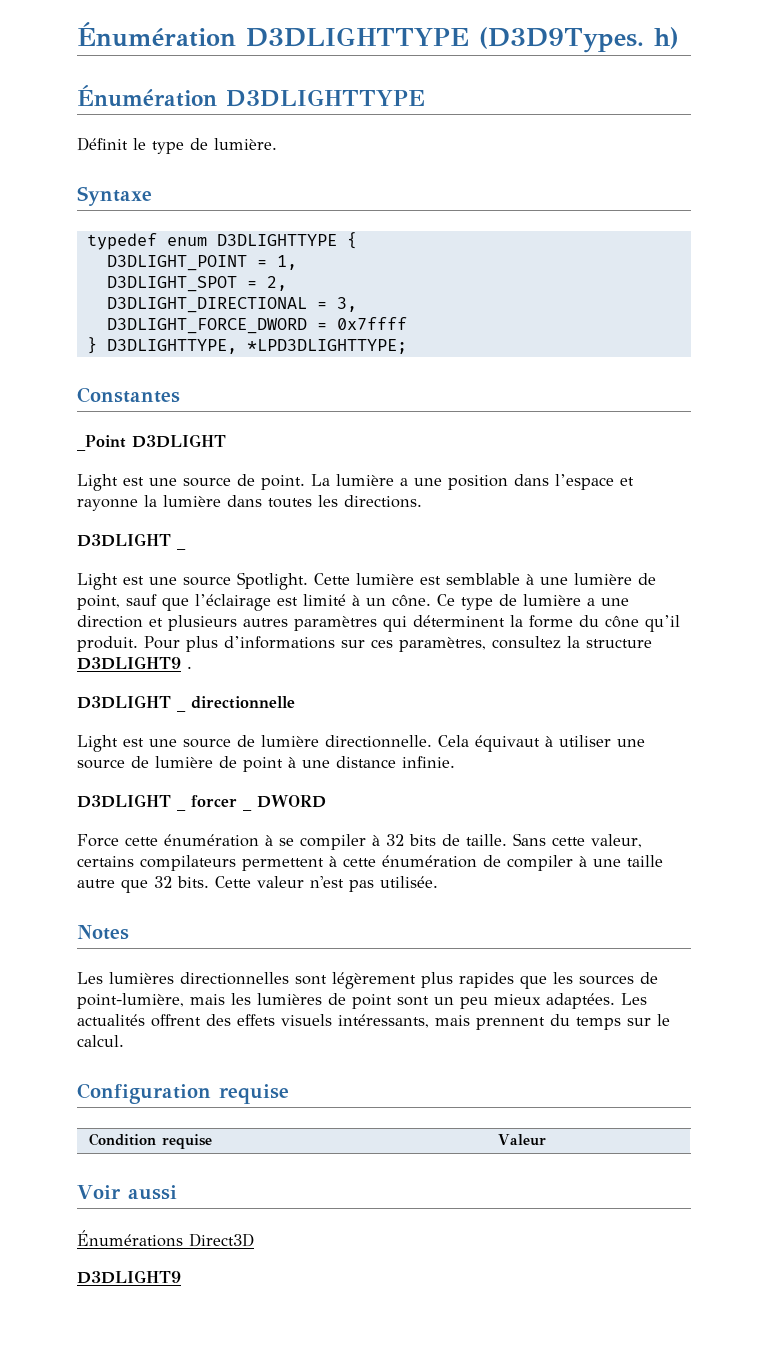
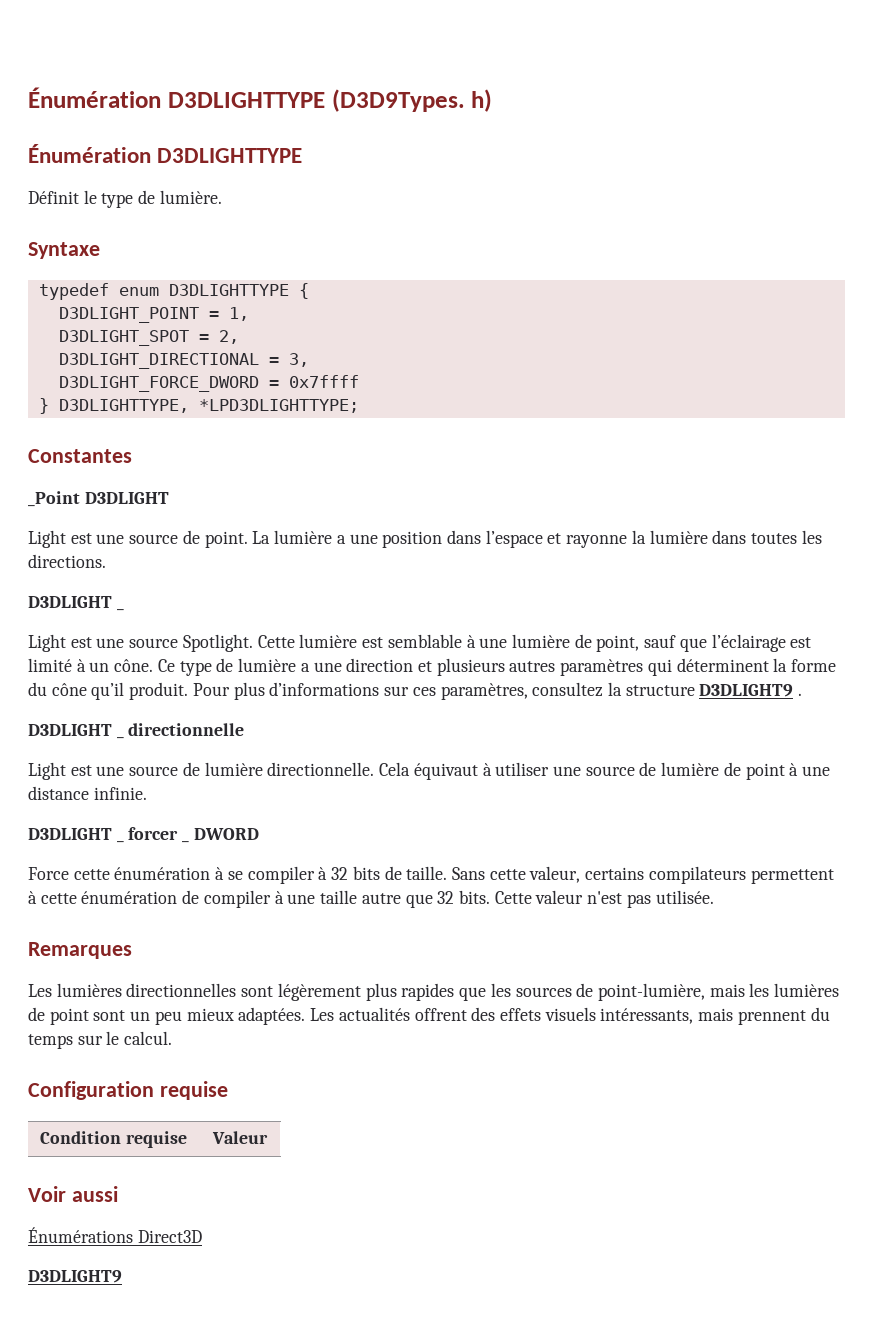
[77,925,129,940] Notes -> [28,942,132,959] Remarques

